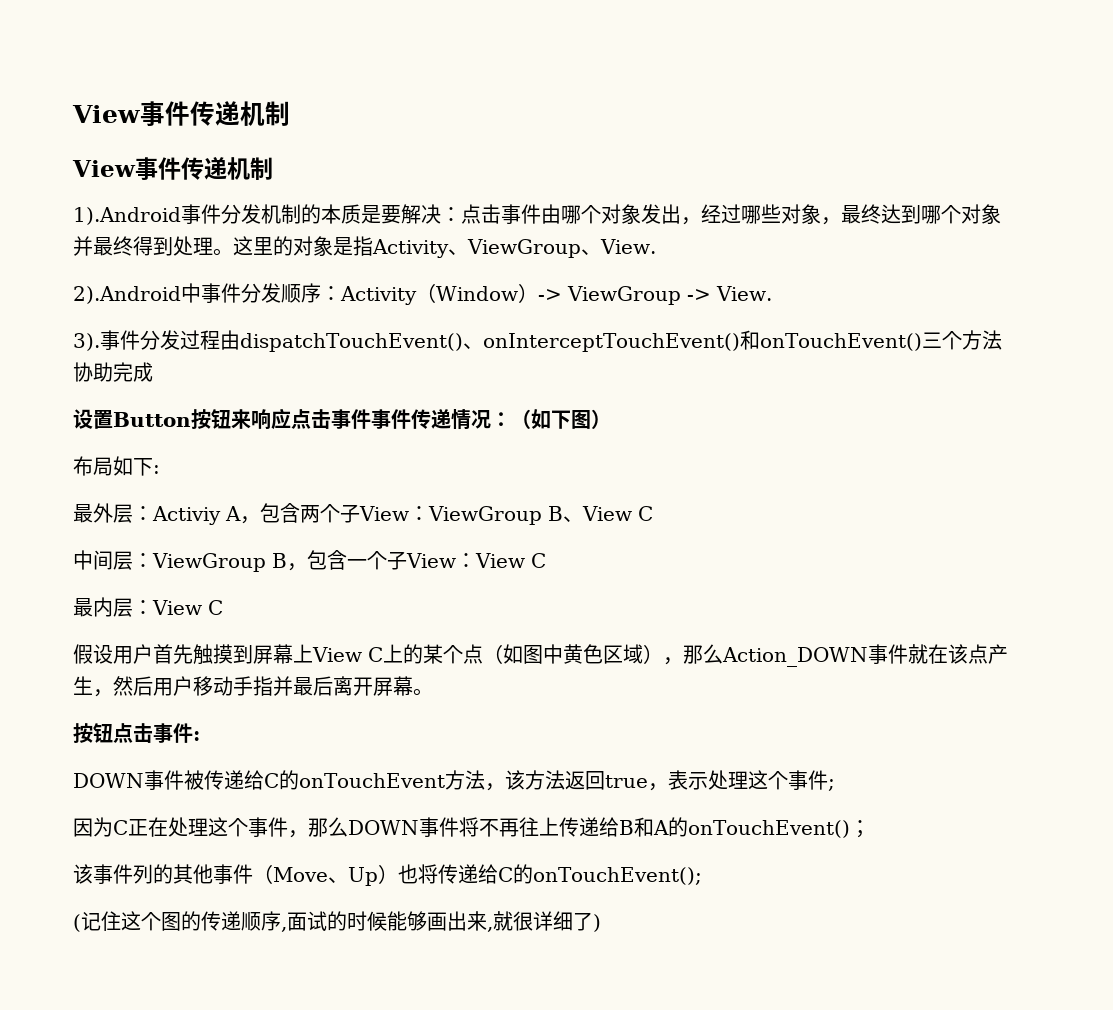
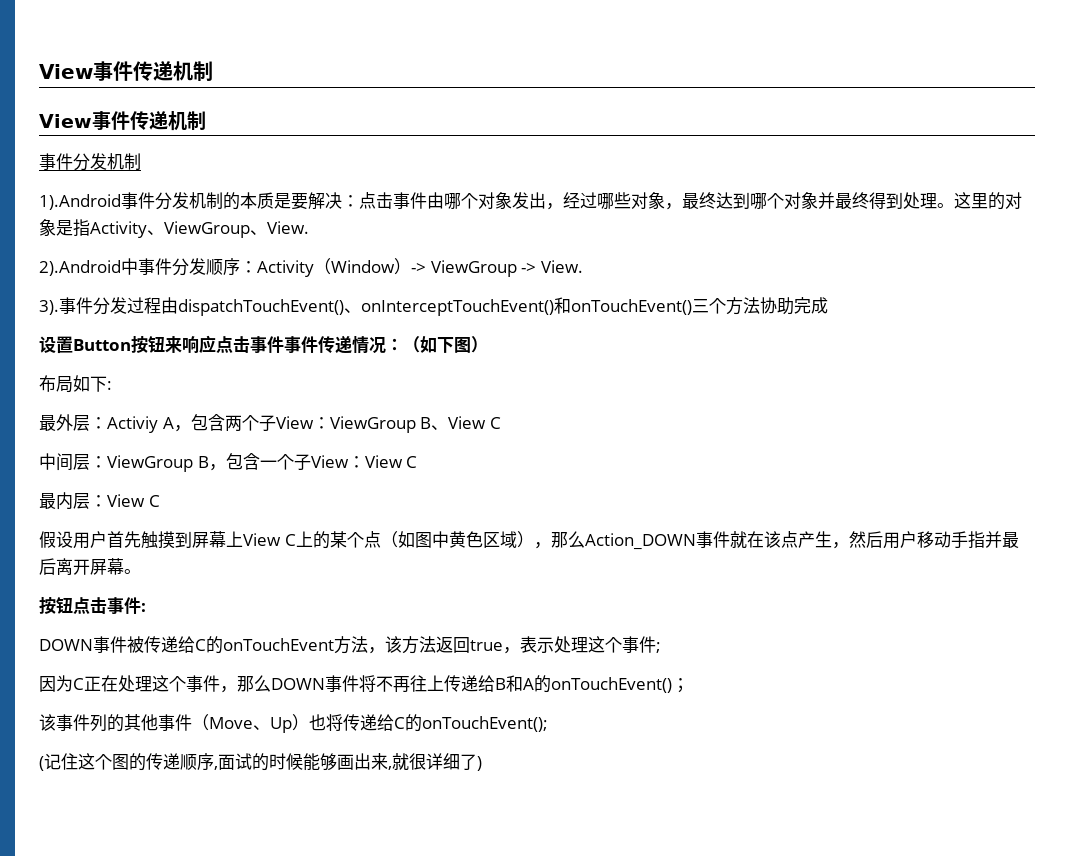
(273, 168) none -> [39,153,141,171] // 事件分发机制

